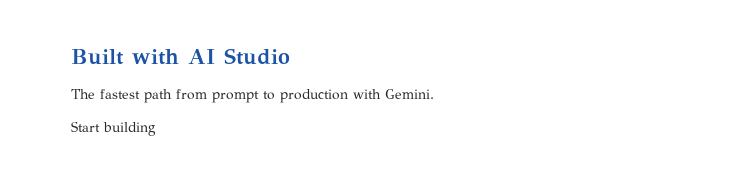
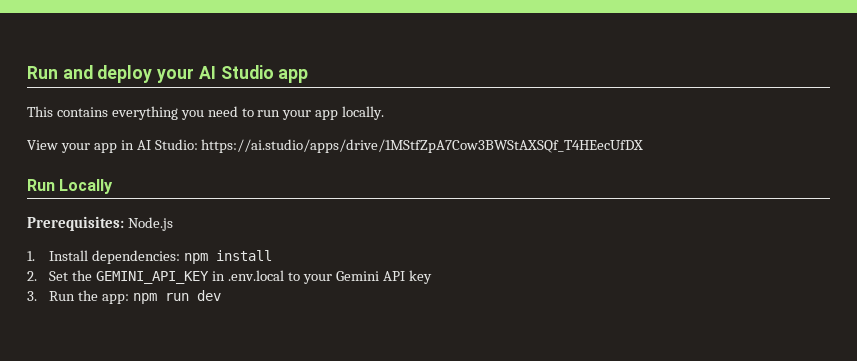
[71,48,290,65] [71,89,434,103] [71,121,156,136] Built with AI Studio // The fastest path from prompt to production with Gemini. // Start building -> [27,65,309,83] [27,106,385,120] [27,139,644,153] [27,179,114,194] [27,216,173,231] [27,250,273,264] [27,270,432,284] [27,290,222,304] Run and deploy your AI Studio app // This contains everything you need to run your app locally. // View your app in AI Studio: https://ai.studio/apps/drive/1MStfZpA7Cow3BWStAXSQf_T4HEecUfDX // Run Locally // Prerequisites: Node.js // 1. Install dependencies: npm install // 2. Set the GEMINI_API_KEY in .env.local to your Gemini API key // 3. Run the app: npm run dev

